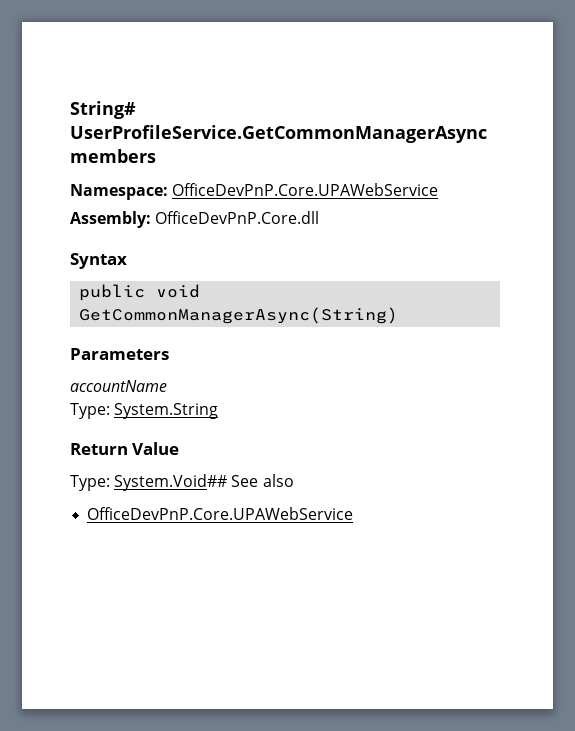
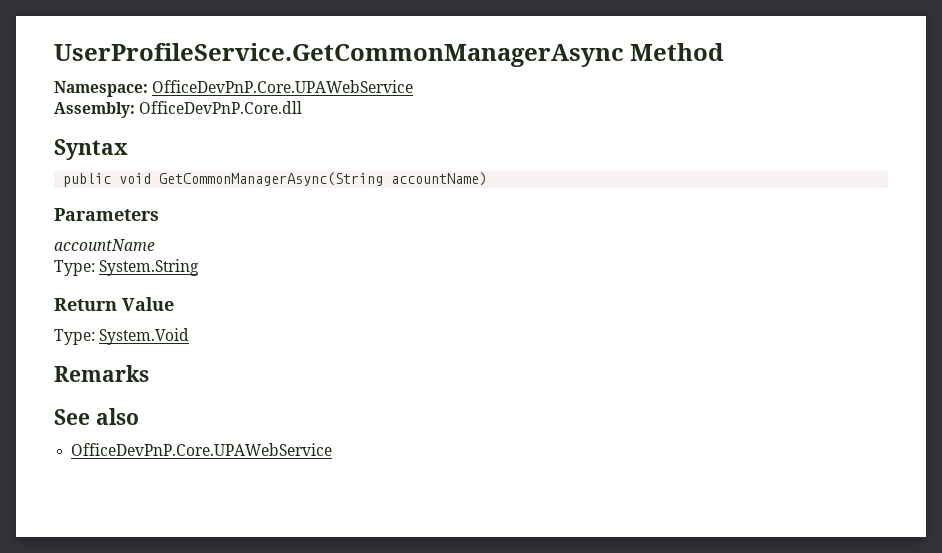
[70,101,136,119] [70,125,487,143] [70,149,156,163] String# UserProfileService.GetCommonManagerAsync members -> [54,43,725,67] UserProfileService.GetCommonManagerAsync Method
[79,307,399,324] GetCommonManagerAsync(String) -> [159,172,488,186] GetCommonManagerAsync(String accountName)
[114,474,228,491] System.Void## -> [99,328,190,345] [54,365,149,382] System.Void // Remarks //

